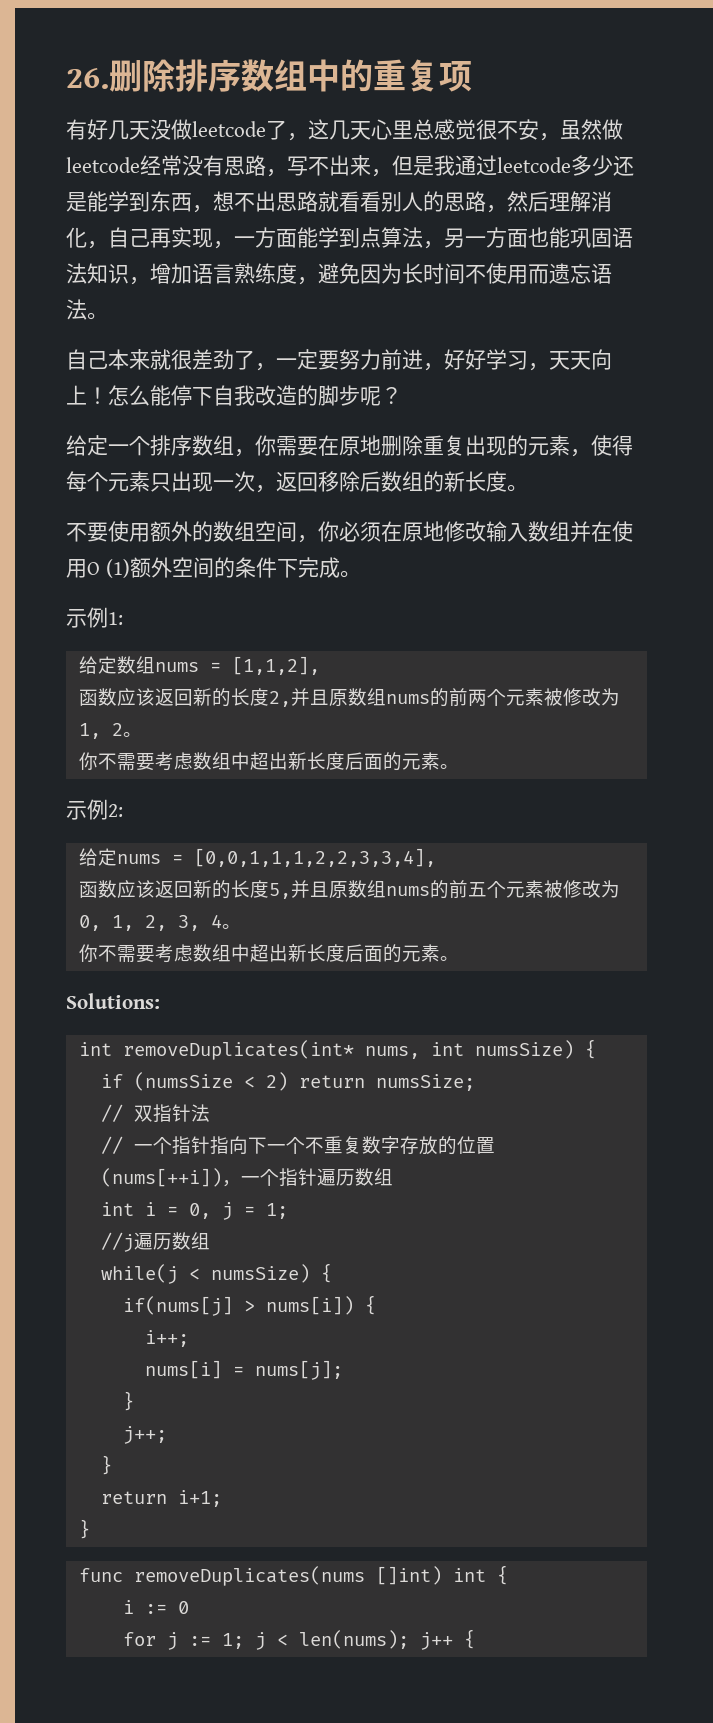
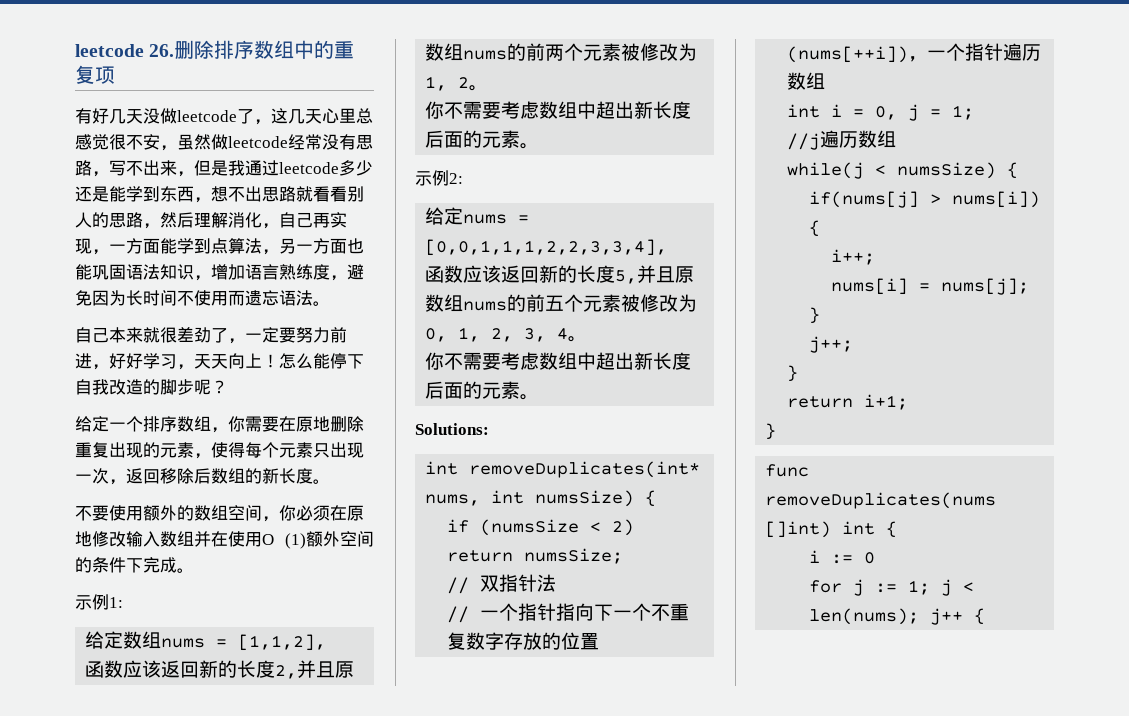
(66, 78) none -> [75,44,144,57] leetcode

